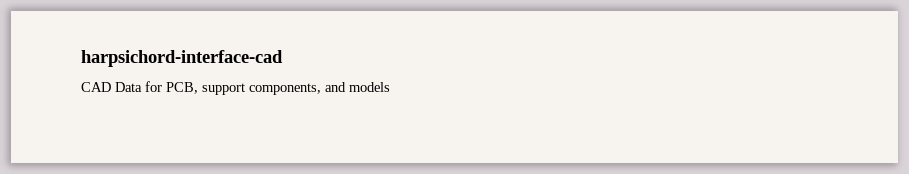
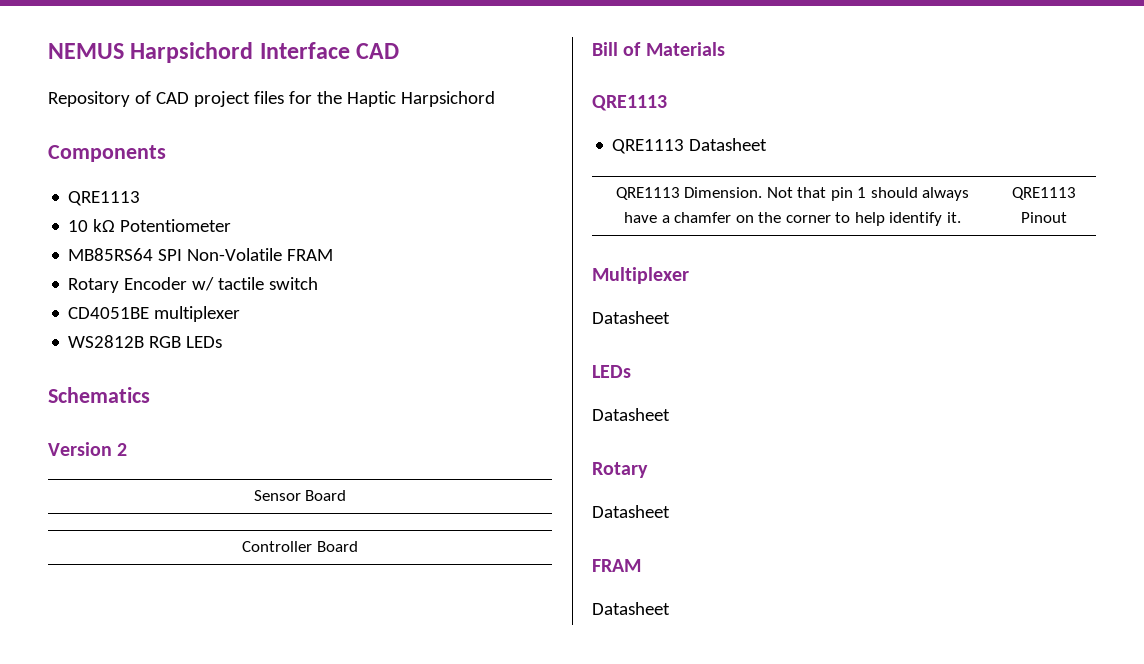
[81,50,283,67] [81,81,390,95] harpsichord-interface-cad // CAD Data for PCB, support components, and models -> [48,42,400,63] [48,91,495,107] [48,145,166,162] [68,191,141,206] [68,219,232,232] [68,248,334,261] [68,277,319,293] [68,306,241,322] [68,335,223,348] [48,387,150,403] [48,442,128,456] [253,490,347,501] [242,541,358,552] [592,42,725,56] [592,95,667,111] [612,138,768,154] [615,187,970,201] [624,212,961,226] [1012,187,1076,200] [1021,212,1067,223] [592,267,689,284] [592,311,670,324] [592,365,631,378] [592,408,670,421] [592,462,648,478] [592,505,670,518] [592,559,641,572] [592,602,670,615] NEMUS Harpsichord Interface CAD // Repository of CAD project files for the Haptic Harpsichord // Components // QRE1113 // 10 kΩ Potentiometer // MB85RS64 SPI Non-Volatile FRAM // Rotary Encoder w/ tactile switch // CD4051BE multiplexer // WS2812B RGB LEDs // Schematics // Version 2 // Sensor Board // Controller Board // Bill of Materials // QRE1113 // QRE1113 Datasheet // QRE1113 Dimension. Not that pin 1 should always have a chamfer on the corner to help identify it. | QRE1113 Pinout // Multiplexer // Datasheet // LEDs // Datasheet // Rotary // Datasheet // FRAM // Datasheet

